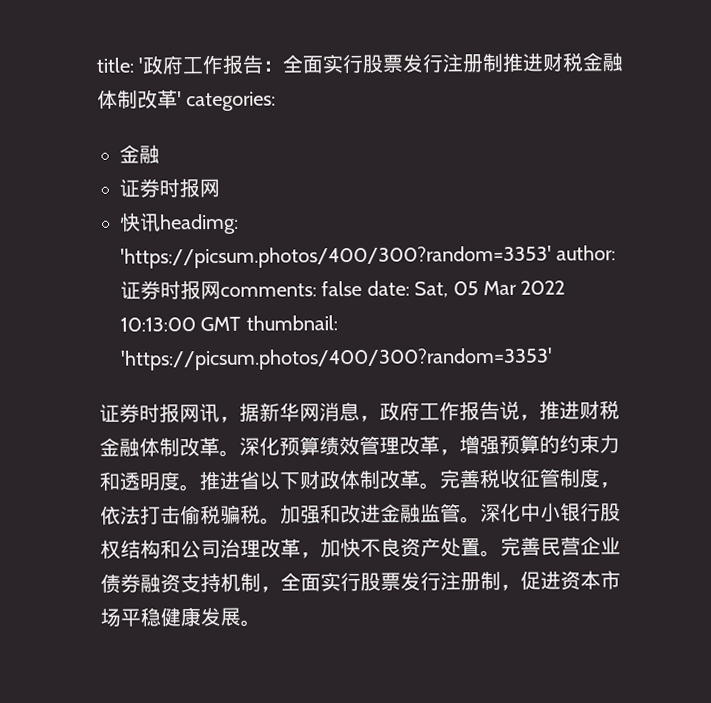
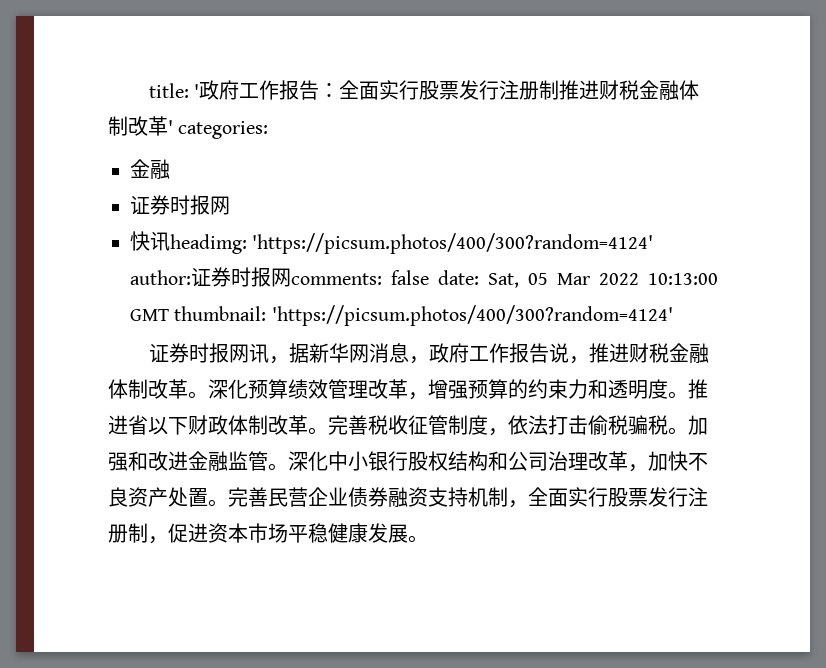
[120,245,552,269] 'https://picsum.photos/400/300?random=3353' -> [252,233,654,254] 'https://picsum.photos/400/300?random=4124'
[120,347,553,371] 'https://picsum.photos/400/300?random=3353' -> [271,305,673,326] 'https://picsum.photos/400/300?random=4124'

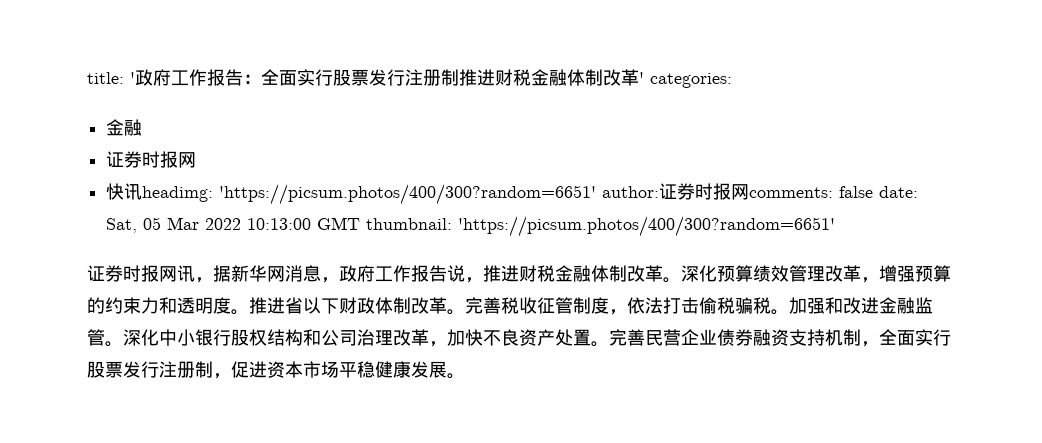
[252,233,654,254] 'https://picsum.photos/400/300?random=4124' -> [219,184,597,205] 'https://picsum.photos/400/300?random=6651'
[271,305,673,326] 'https://picsum.photos/400/300?random=4124' -> [458,216,836,237] 'https://picsum.photos/400/300?random=6651'

